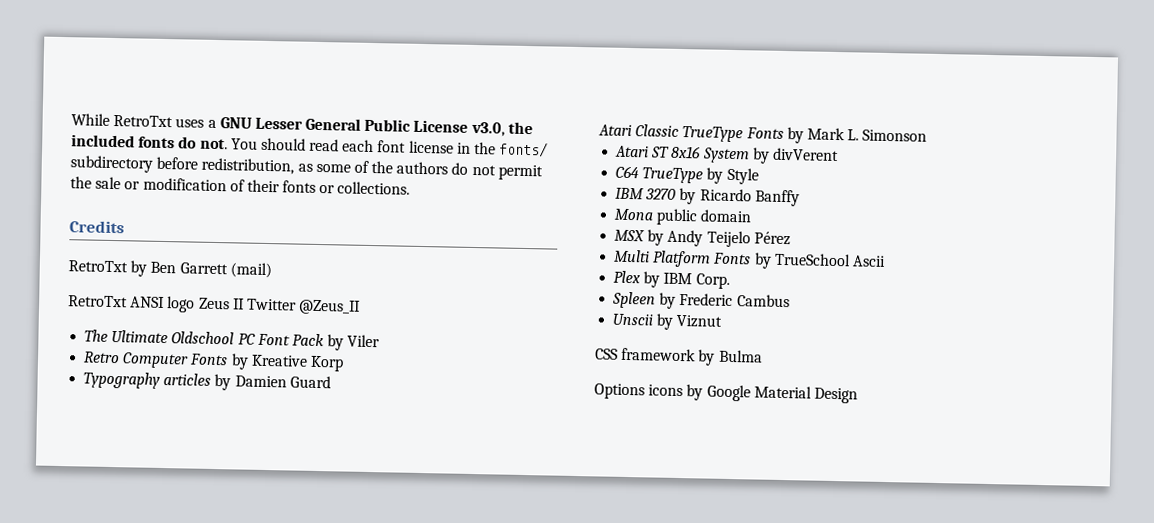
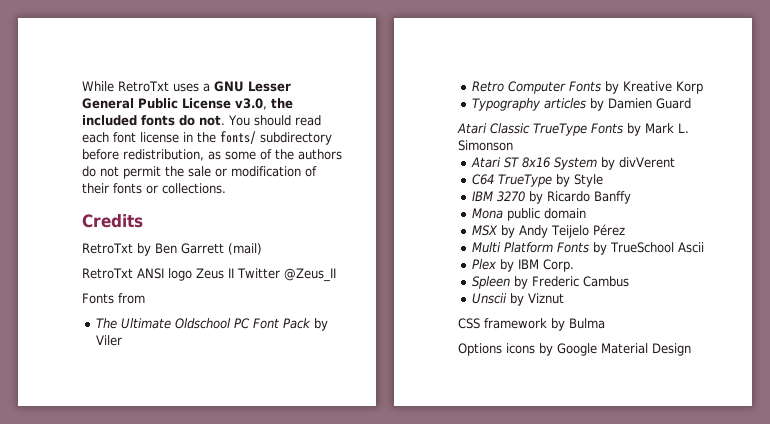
(362, 307) none -> [82,293,145,304] // Fonts from

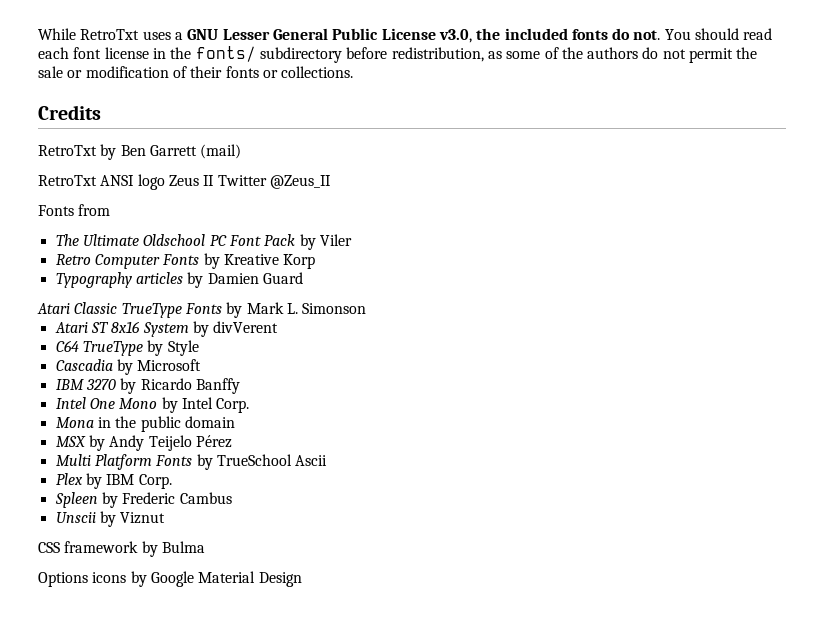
(604, 180) none -> [55,359,202,375] // Cascadia by Microsoft
(632, 197) none -> [55,397,250,413] // Intel One Mono by Intel Corp.
(504, 213) none -> [97,416,137,428] in the

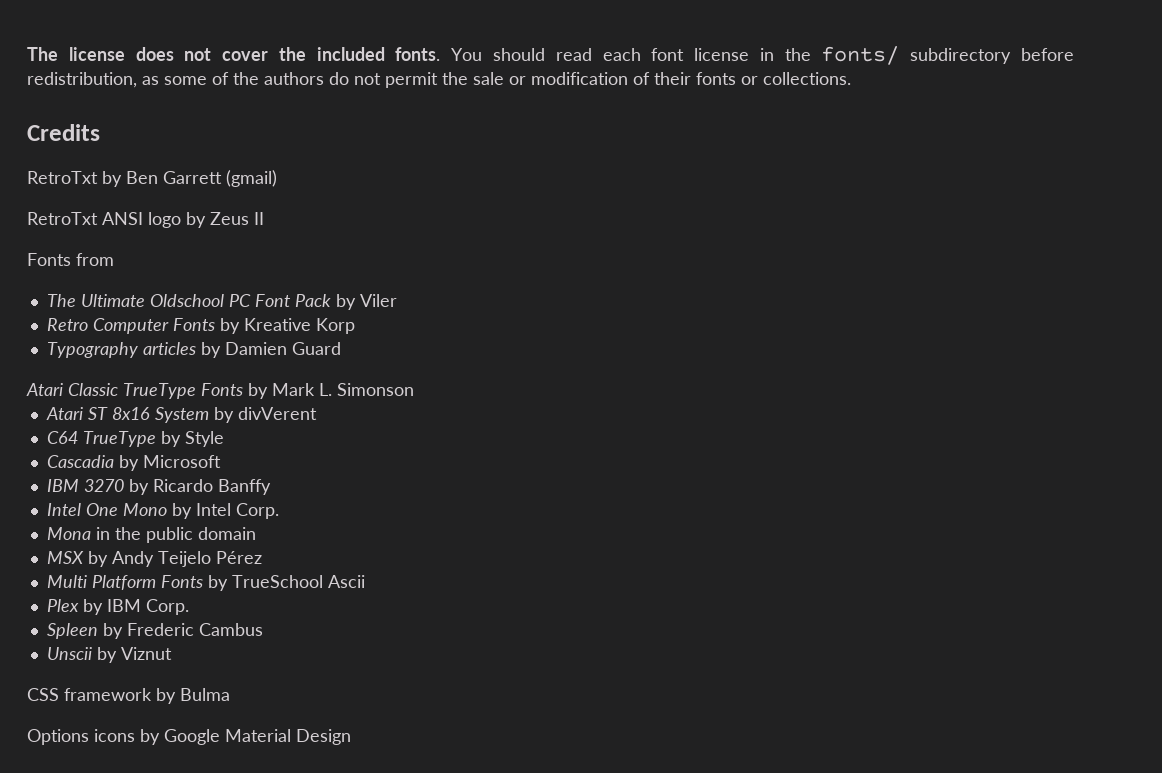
[38,28,661,43] While RetroTxt uses a GNU Lesser General Public License v3.0, the included fonts do not. -> [27,47,441,61] The license does not cover the included fonts.
[200,144,242,159] (mail) -> [226,170,277,187] (gmail)
(165, 182) none -> [186,212,206,228] by
[217,175,331,189] Twitter @Zeus_II -> (264, 218) none

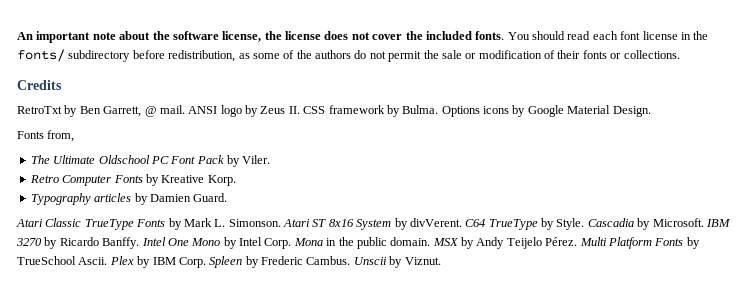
[27,47,58,61] The -> [17,31,282,43] An important note about the software license, the
[163,170,277,187] [27,212,98,225] Garrett (gmail) // RetroTxt -> [103,105,185,117] Garrett, @ mail.
[254,212,264,225] [27,253,114,266] II // Fonts from -> [288,105,651,117] [17,130,75,142] II. CSS framework by Bulma. Options icons by Google Material Design. // Fonts from,
[359,294,397,307] Viler -> [242,155,271,164] Viler.
[315,318,355,334] Korp -> [207,175,236,186] Korp.
[291,342,341,355] Guard -> [193,193,228,202] Guard.
[337,383,414,396] Simonson // -> [228,219,281,227] Simonson.
[237,407,317,420] divVerent // -> [409,218,462,227] divVerent.
[184,431,224,447] Style // -> [556,218,585,230] Style.
[142,455,221,468] Microsoft // -> [652,218,704,227] Microsoft.
[217,479,271,495] Banffy // -> [102,237,140,249] Banffy.
(279, 511) // -> (292, 243) none
[197,527,256,540] domain // -> [390,237,431,246] domain.
[215,551,262,564] Pérez // -> [545,237,578,246] Pérez.
[327,575,365,588] Ascii // -> [78,257,108,265] Ascii.
(189, 607) // -> (206, 262) none
[198,623,263,636] Cambus // -> [306,256,351,265] Cambus.
[120,647,172,660] [27,688,230,704] [27,729,351,745] Viznut // CSS framework by Bulma // Options icons by Google Material Design -> [404,257,441,265] Viznut.

